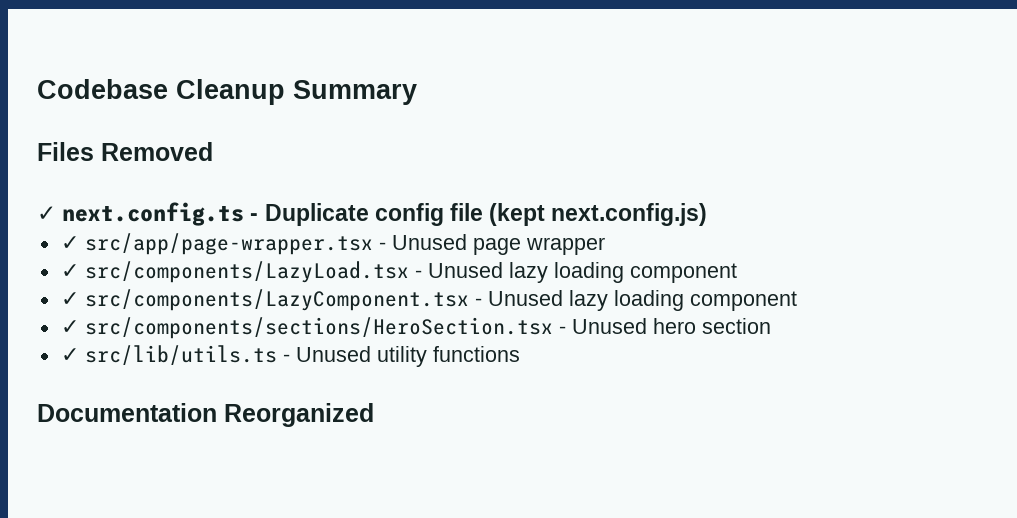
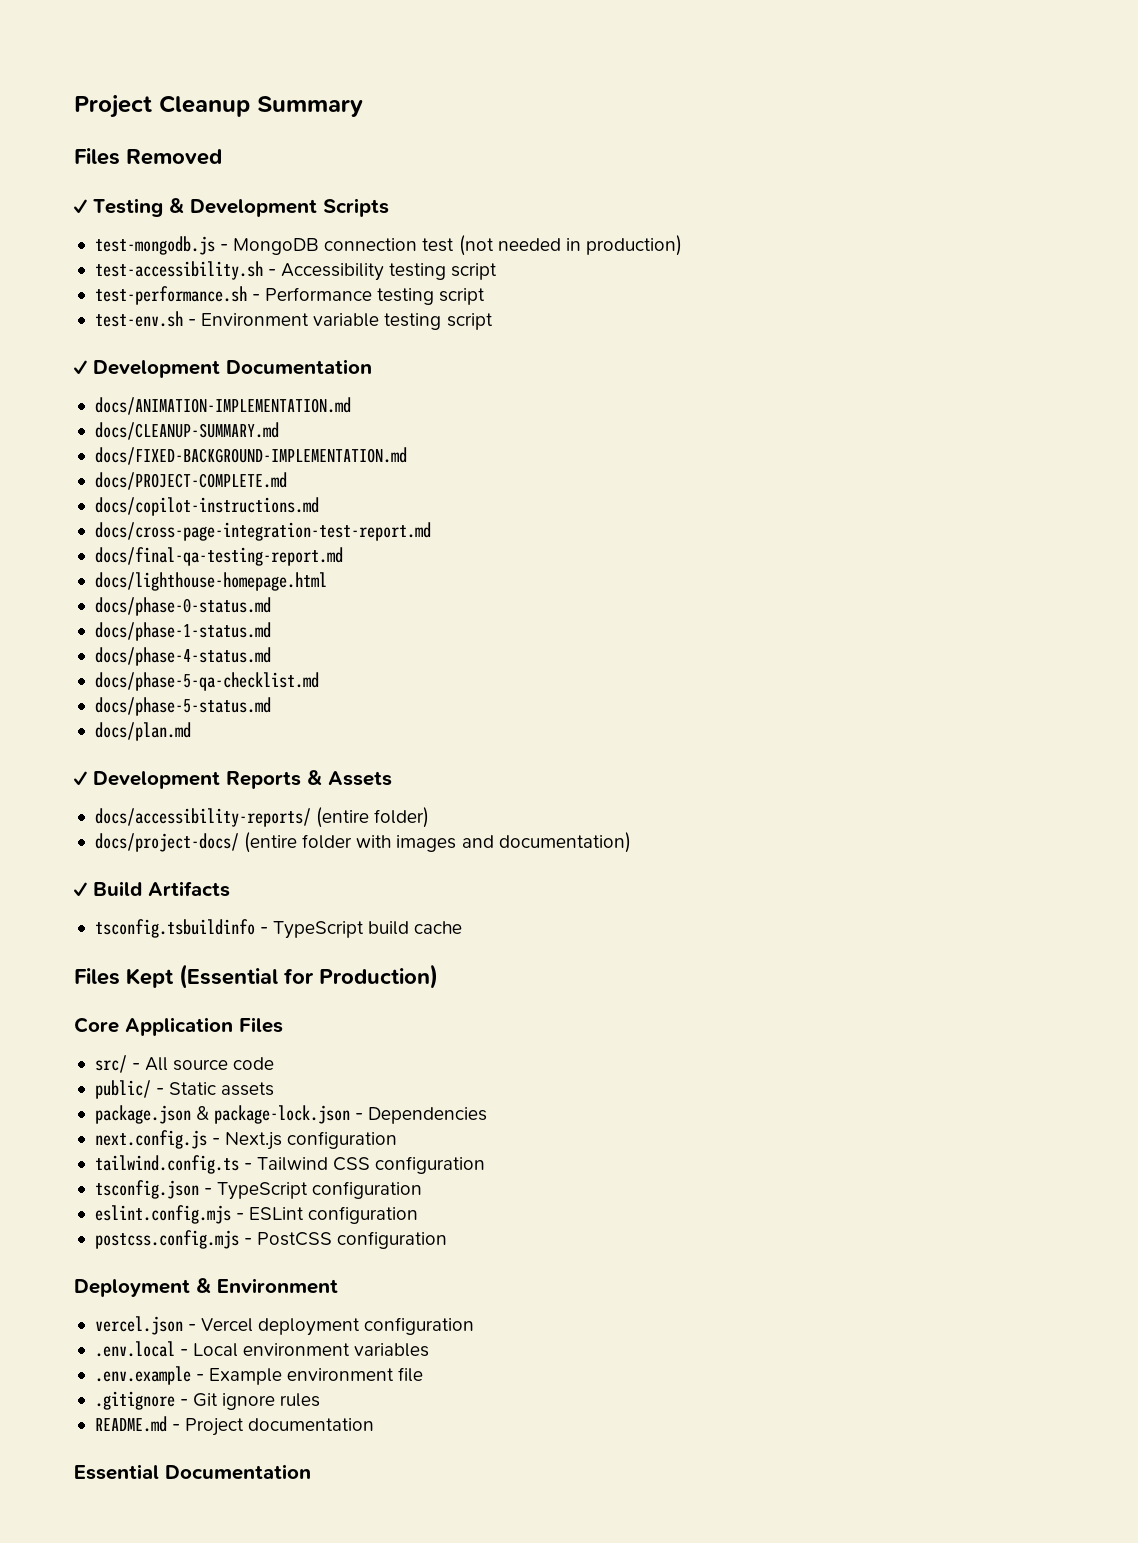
[37,79,168,99] Codebase -> [74,95,152,118] Project
[62,202,708,226] [60,233,605,255] [60,261,737,283] [60,289,797,311] [60,317,771,339] [60,345,520,367] [37,403,374,427] next.config.ts - Duplicate config file (kept next.config.js) // ✓ src/app/page-wrapper.tsx - Unused page wrapper // ✓ src/components/LazyLoad.tsx - Unused lazy loading component // ✓ src/components/LazyComponent.tsx - Unused lazy loading component // ✓ src/components/sections/HeroSection.tsx - Unused hero section // ✓ src/lib/utils.ts - Unused utility functions // Documentation Reorganized -> [93,198,389,217] [94,235,682,256] [94,261,498,281] [94,286,486,305] [94,311,493,330] [74,359,372,378] [94,397,351,415] [94,422,279,440] [94,447,407,465] [94,472,287,490] [94,497,319,516] [94,522,431,541] [94,547,343,566] [94,572,327,591] [94,597,271,616] [94,622,271,641] [94,647,271,666] [94,672,319,691] [94,697,271,716] [94,722,191,741] [74,770,392,789] [94,807,430,828] [94,832,631,853] [74,881,230,897] [94,919,463,939] [74,964,438,989] [74,1017,283,1036] [94,1055,275,1073] [94,1080,275,1099] [94,1105,488,1124] [94,1130,398,1150] [94,1155,486,1174] [94,1180,423,1200] [94,1205,419,1224] [94,1230,448,1249] [74,1278,338,1297] [94,1316,475,1336] [94,1341,430,1357] [94,1366,424,1385] [94,1391,321,1410] [94,1416,375,1436] [74,1464,311,1480] Testing & Development Scripts // test-mongodb.js - MongoDB connection test (not needed in production) // test-accessibility.sh - Accessibility testing script // test-performance.sh - Performance testing script // test-env.sh - Environment variable testing script // ✓ Development Documentation // docs/ANIMATION-IMPLEMENTATION.md // docs/CLEANUP-SUMMARY.md // docs/FIXED-BACKGROUND-IMPLEMENTATION.md // docs/PROJECT-COMPLETE.md // docs/copilot-instructions.md // docs/cross-page-integration-test-report.md // docs/final-qa-testing-report.md // docs/lighthouse-homepage.html // docs/phase-0-status.md // docs/phase-1-status.md // docs/phase-4-status.md // docs/phase-5-qa-checklist.md // docs/phase-5-status.md // docs/plan.md // ✓ Development Reports & Assets // docs/accessibility-reports/ (entire folder) // docs/project-docs/ (entire folder with images and documentation) // ✓ Build Artifacts // tsconfig.tsbuildinfo - TypeScript build cache // Files Kept (Essential for Production) // Core Application Files // src/ - All source code // public/ - Static assets // package.json & package-lock.json - Dependencies // next.config.js - Next.js configuration // tailwind.config.ts - Tailwind CSS configuration // tsconfig.json - TypeScript configuration // eslint.config.mjs - ESLint configuration // postcss.config.mjs - PostCSS configuration // Deployment & Environment // vercel.json - Vercel deployment configuration // .env.local - Local environment variables // .env.example - Example environment file // .gitignore - Git ignore rules // README.md - Project documentation // Essential Documentation

